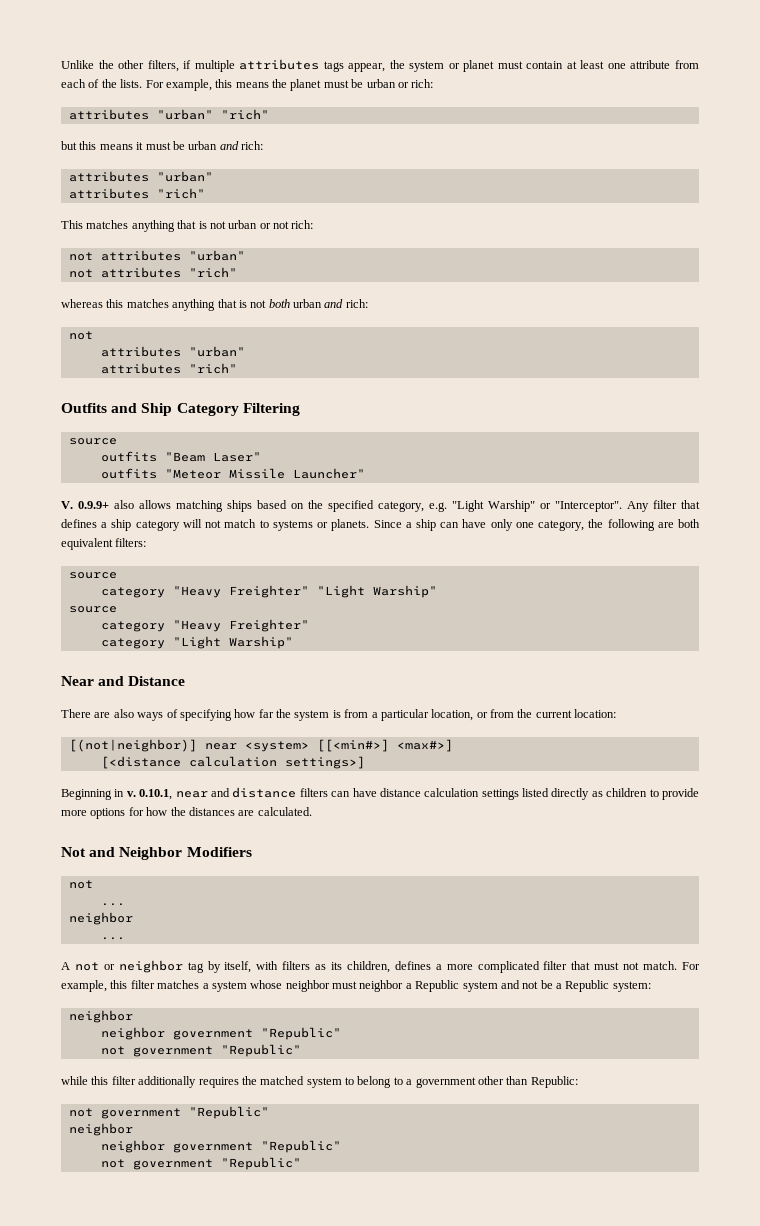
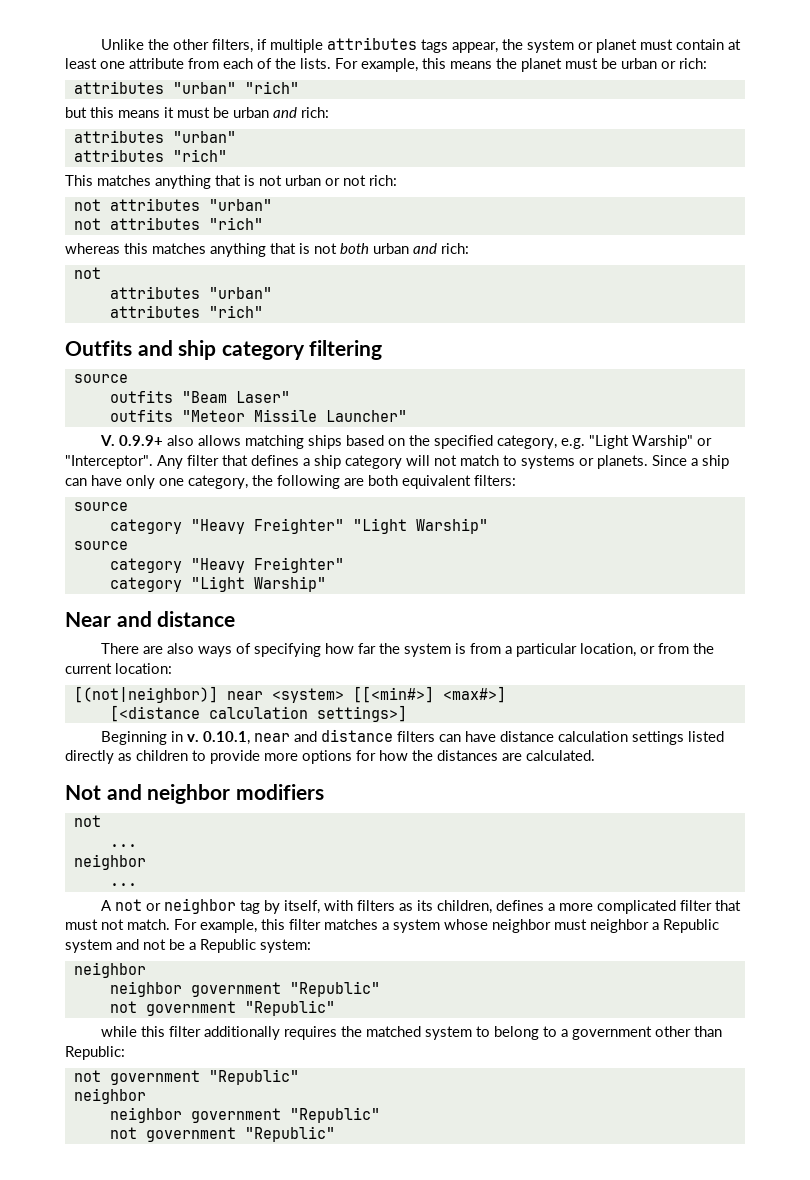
[141,403,300,416] Ship Category Filtering -> [178,340,383,360] ship category filtering
[128,676,186,686] Distance -> [157,611,236,627] distance
[119,847,252,860] Neighbor Modifiers -> [147,784,324,804] neighbor modifiers

